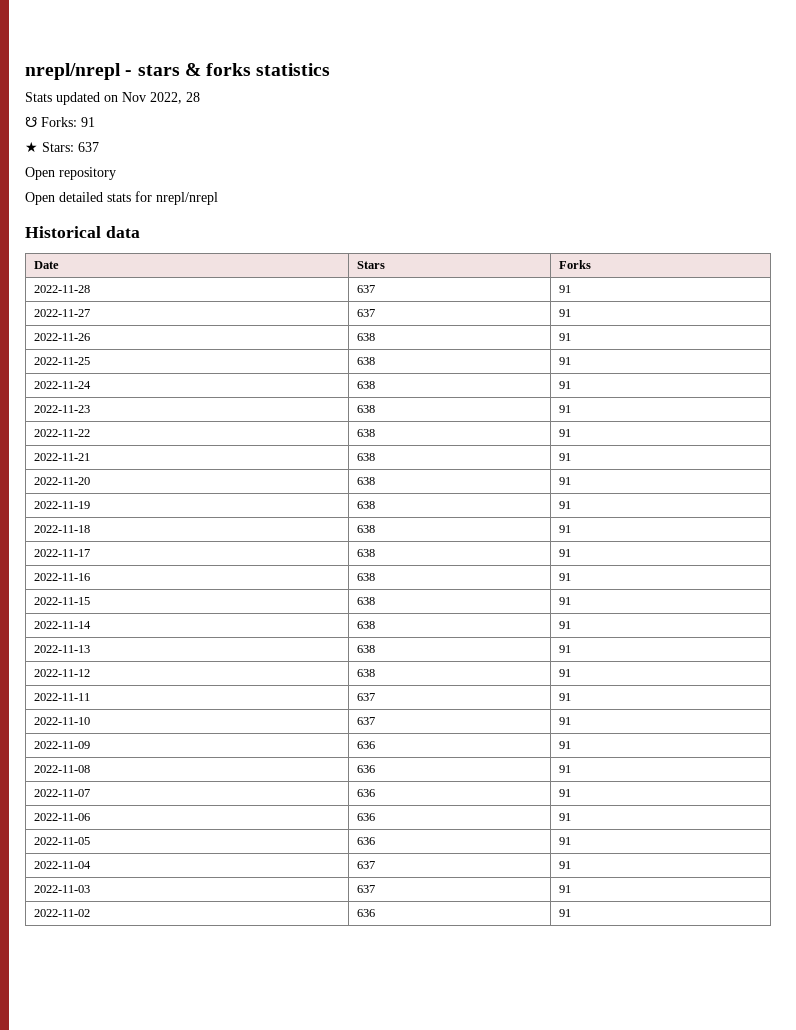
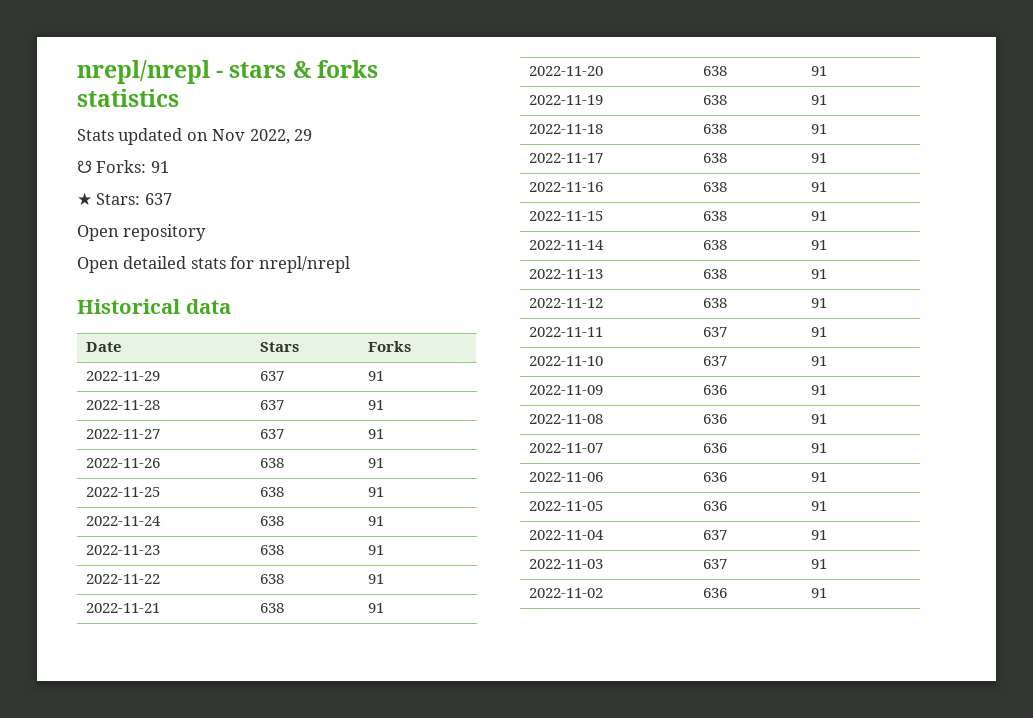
[186,92,200,102] 28 -> [294,129,313,141] 29
(591, 264) none -> [86,371,161,381] [260,371,285,381] [368,371,385,381] // 2022-11-29 | 637 | 91

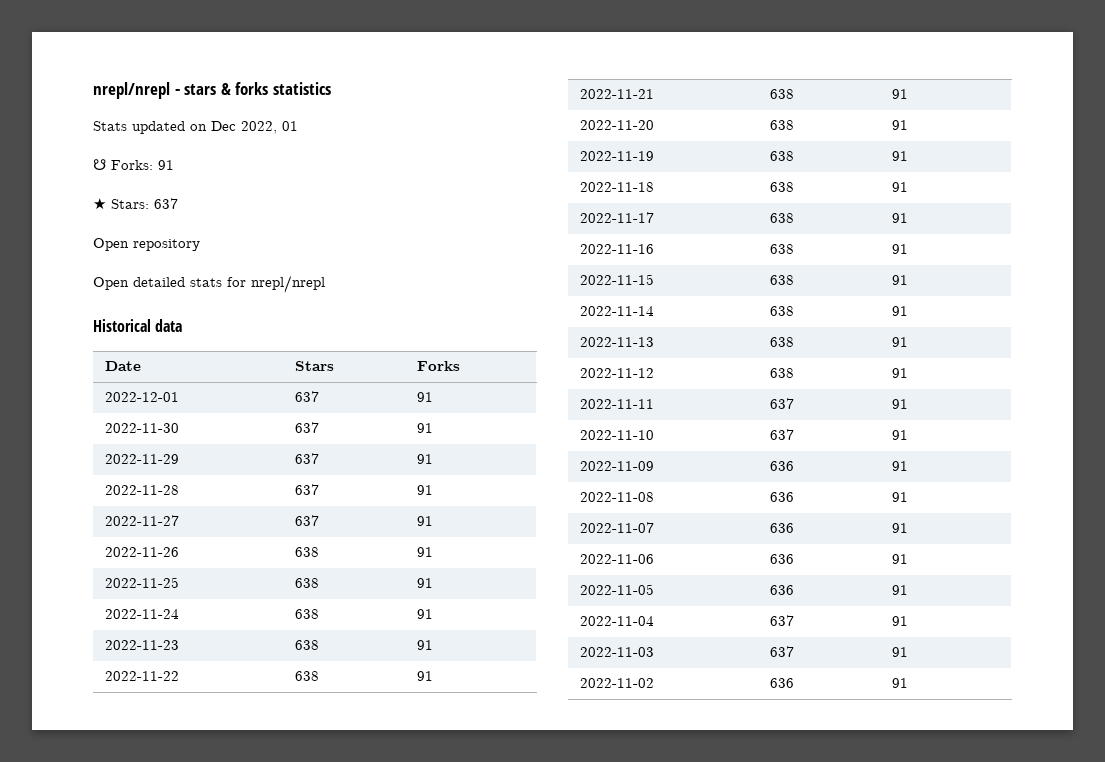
[212,129,313,144] Nov 2022, 29 -> [211,121,298,134] Dec 2022, 01
(412, 346) none -> [104,392,179,402] [294,391,319,402] [416,392,433,402] [104,423,179,433] [294,422,319,433] [416,423,433,433] // 2022-12-01 | 637 | 91 // 2022-11-30 | 637 | 91

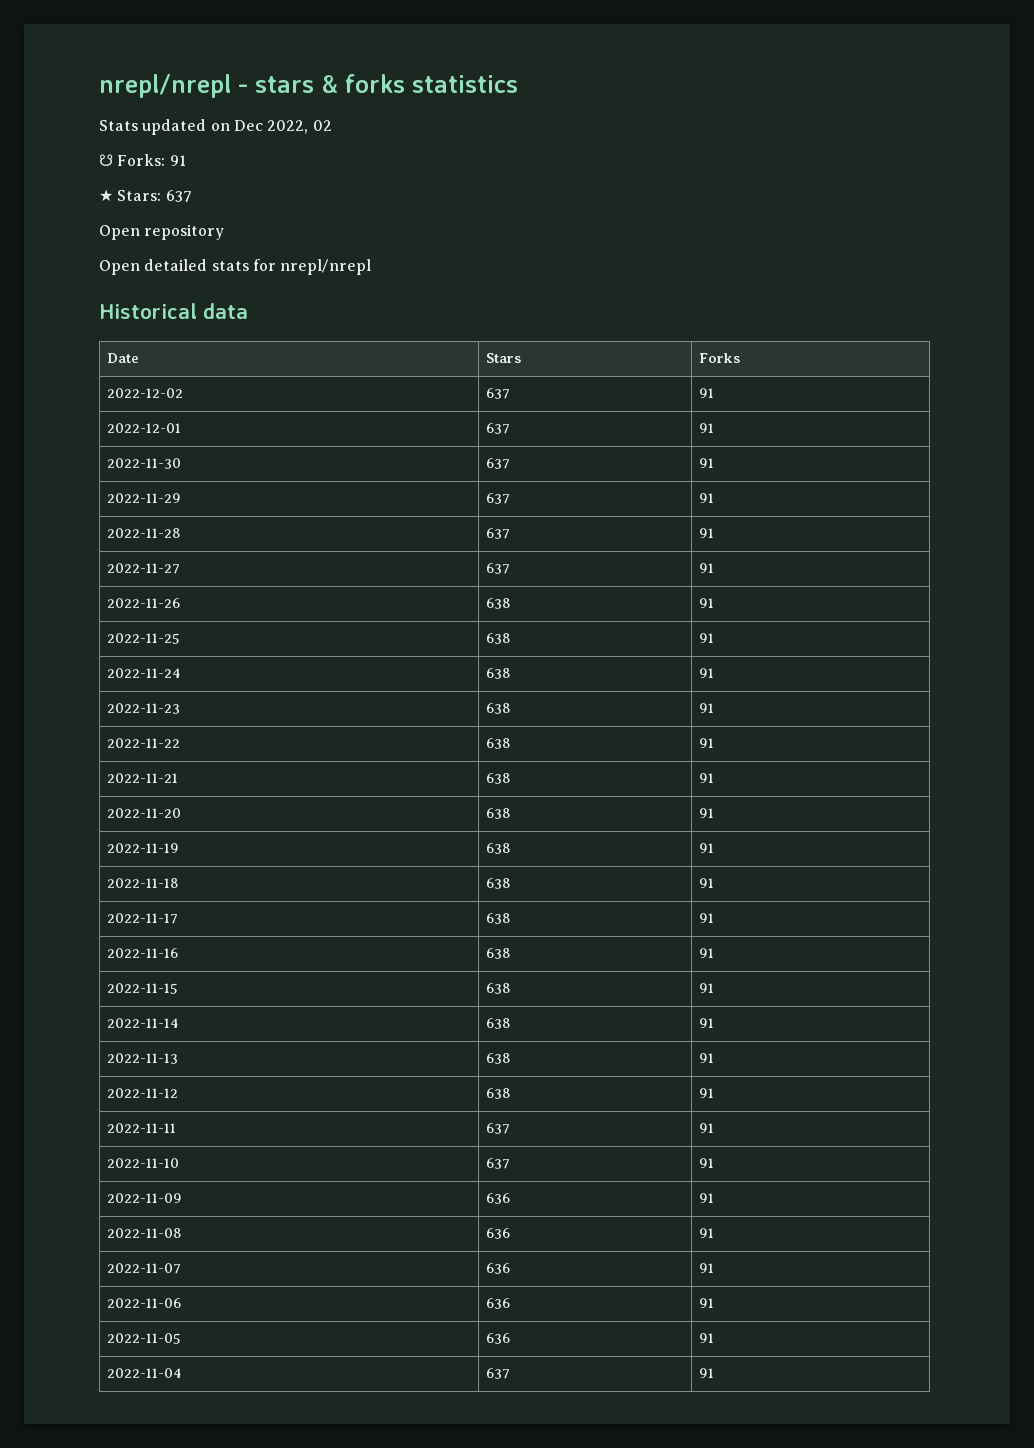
[282,121,298,131] 01 -> [312,120,332,131] 02
(460, 366) none -> [107,388,184,398] [486,388,511,399] [699,388,715,398] // 2022-12-02 | 637 | 91
[579,647,654,657] [769,646,794,657] [891,647,908,657] [579,678,654,688] [769,678,794,688] [891,678,908,688] // 2022-11-03 | 637 | 91 // 2022-11-02 | 636 | 91 -> (715, 1373) none

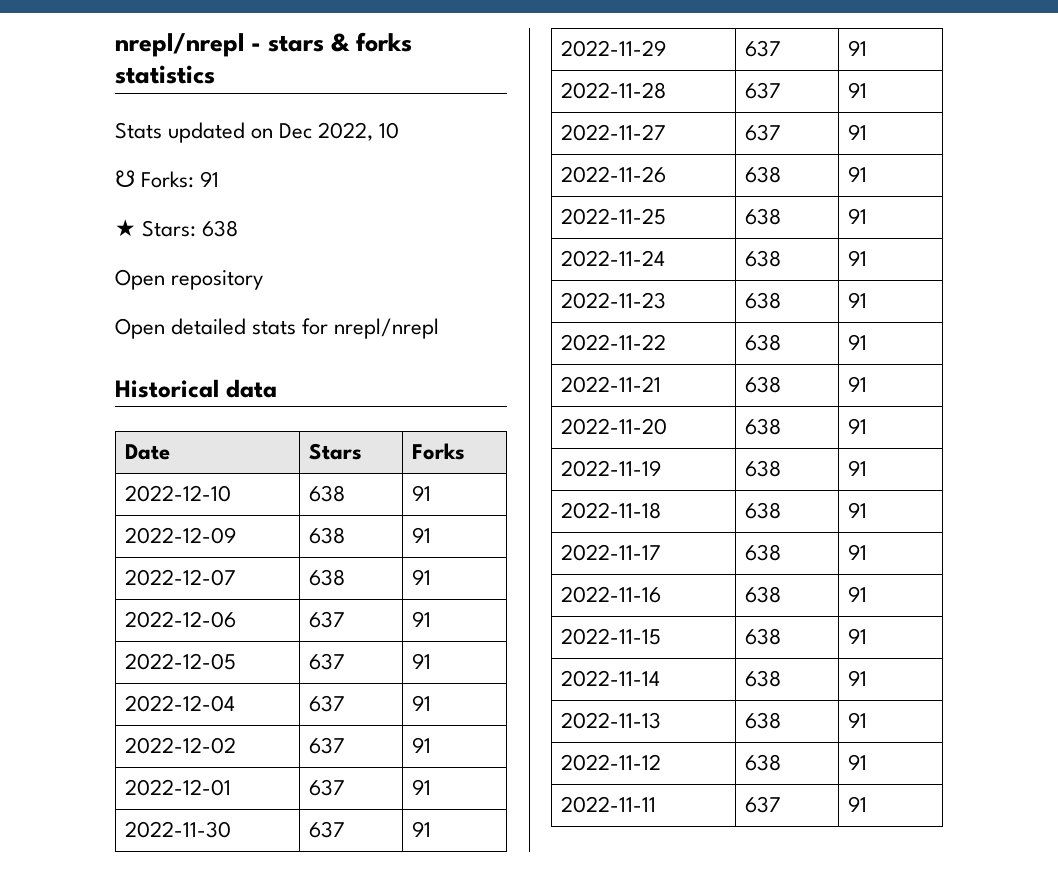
[312,120,332,131] 02 -> [379,122,400,139] 10
[165,190,192,202] 637 -> [202,220,239,237] 638
(741, 358) none -> [124,485,231,502] [308,485,345,502] [411,485,431,501] [124,527,236,544] [308,527,345,544] [411,527,431,543] [124,569,236,586] [308,569,345,586] [411,569,431,585] [124,611,236,628] [308,611,345,628] [411,611,431,627] [124,653,236,670] [308,653,345,670] [411,653,431,669] [124,695,235,712] [308,695,345,712] [411,695,431,711] // 2022-12-10 | 638 | 91 // 2022-12-09 | 638 | 91 // 2022-12-07 | 638 | 91 // 2022-12-06 | 637 | 91 // 2022-12-05 | 637 | 91 // 2022-12-04 | 637 | 91
[107,1158,180,1168] [486,1158,511,1169] [699,1158,715,1168] [107,1193,183,1203] [486,1193,511,1204] [699,1193,715,1203] [107,1228,183,1238] [486,1228,511,1239] [699,1228,715,1238] [107,1263,182,1274] [486,1263,511,1274] [699,1263,715,1273] [107,1298,182,1308] [486,1298,511,1309] [699,1298,715,1308] [107,1333,182,1344] [486,1333,511,1344] [699,1333,715,1343] [107,1368,183,1378] [486,1368,511,1379] [699,1368,715,1378] // 2022-11-10 | 637 | 91 // 2022-11-09 | 636 | 91 // 2022-11-08 | 636 | 91 // 2022-11-07 | 636 | 91 // 2022-11-06 | 636 | 91 // 2022-11-05 | 636 | 91 // 2022-11-04 | 637 | 91 -> (867, 804) none

